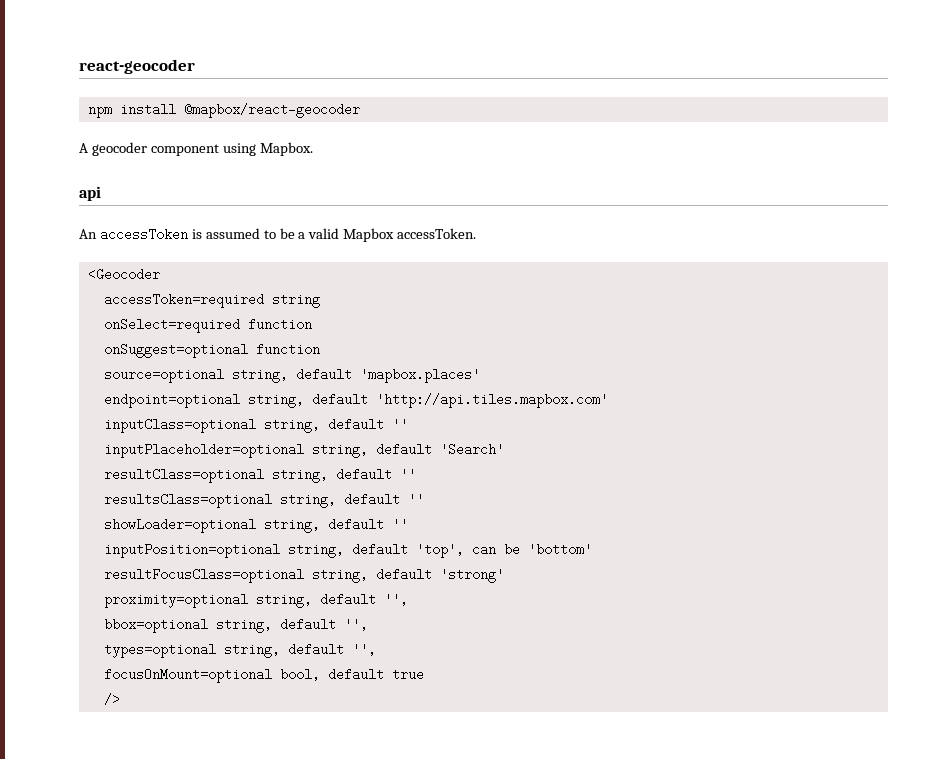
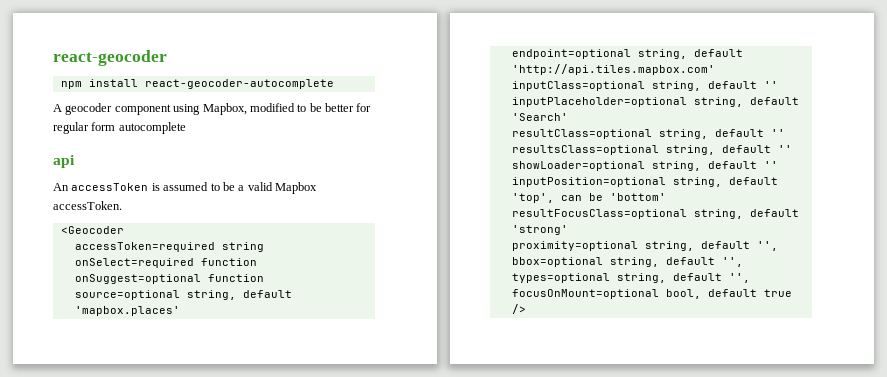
[183,103,360,118] @mapbox/react-geocoder -> [144,79,334,89] react-geocoder-autocomplete
[259,142,313,156] Mapbox. -> [202,103,372,115] [53,122,186,134] Mapbox, modified to be better for regular form autocomplete

